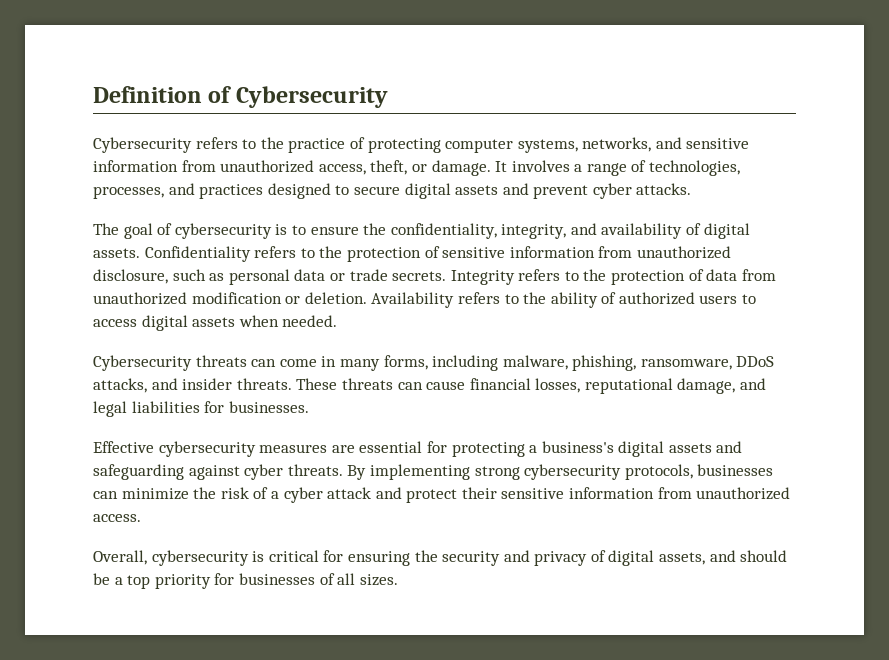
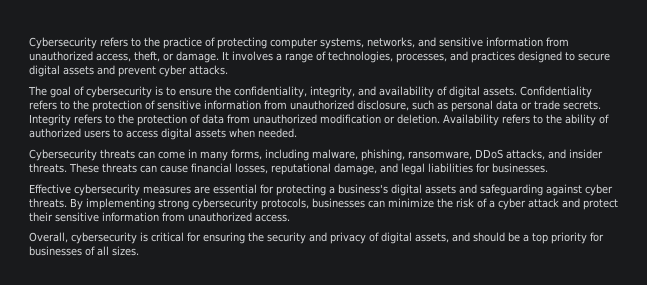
[93,86,388,108] Definition of Cybersecurity // -> (29, 43) none

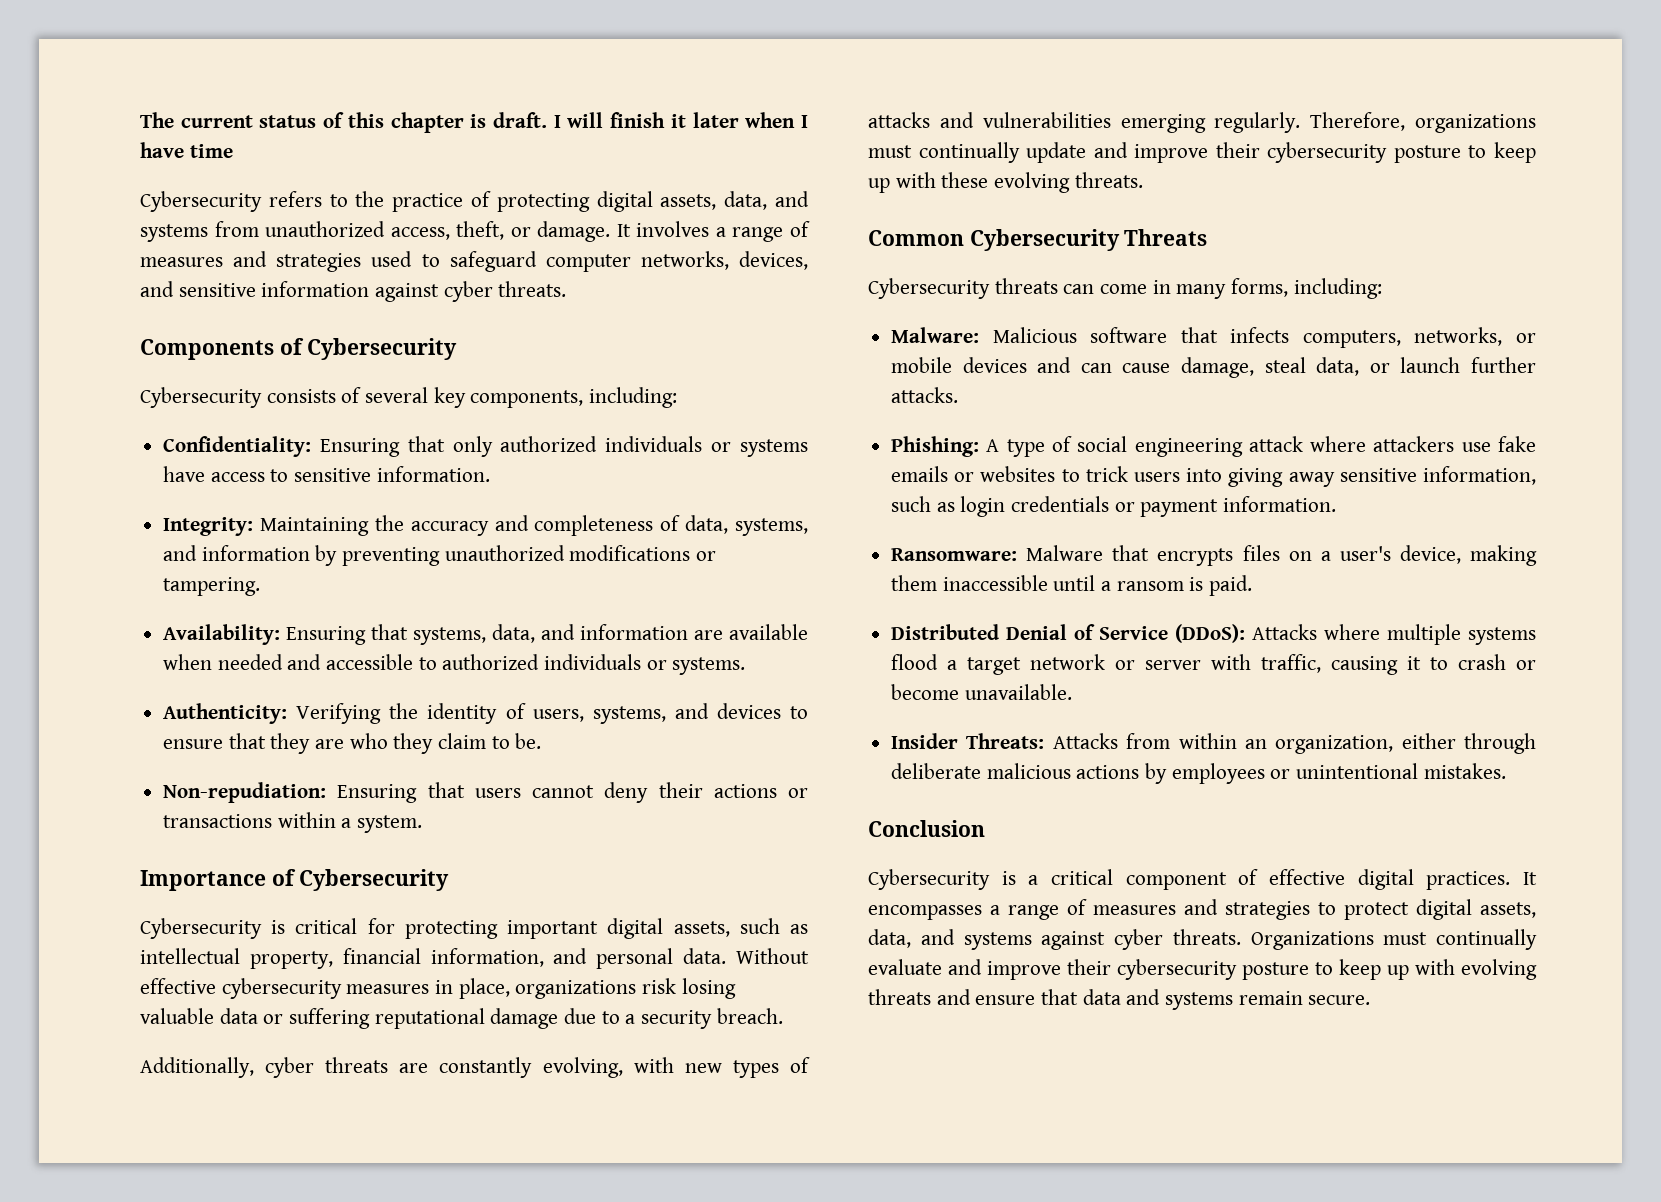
(29, 43) none -> [140,112,808,133] [140,142,233,158] The current status of this chapter is draft. I will finish it later when I have time //
[270,37,543,49] computer systems, networks, and sensitive information -> [596,191,809,212] [140,224,208,242] digital assets, data, and systems
[328,51,610,63] [29,65,228,77] [28,86,592,98] [29,100,601,112] [29,114,609,126] [29,128,297,140] technologies, processes, and practices designed to secure digital assets and prevent cyber attacks. // The goal of cybersecurity is to ensure the confidentiality, integrity, and availability of digital assets. Confidentiality refers to the protection of sensitive information from unauthorized disclosure, such as personal data or trade secrets. Integrity refers to the protection of data from unauthorized modification or deletion. Availability refers to the ability of authorized users to access digital assets when needed. -> [140,251,808,272] [140,281,567,302] [140,338,458,360] [140,387,678,408] [163,436,808,457] [163,466,490,482] [163,515,808,536] [163,545,717,566] [163,577,261,596] [163,624,808,645] [163,654,746,675] [163,703,809,724] [163,733,542,754] [163,782,808,803] [163,812,423,833] [140,869,450,891] [140,918,808,939] [140,948,809,969] [140,978,736,999] [140,1008,783,1029] [140,1057,810,1078] [868,112,1536,133] [868,142,1536,163] [868,172,1143,193] [868,229,1208,251] measures and strategies used to safeguard computer networks, devices, and sensitive information against cyber threats. // Components of Cybersecurity // Cybersecurity consists of several key components, including: // Confidentiality: Ensuring that only authorized individuals or systems have access to sensitive information. // Integrity: Maintaining the accuracy and completeness of data, systems, and information by preventing unauthorized modifications or tampering. // Availability: Ensuring that systems, data, and information are available when needed and accessible to authorized individuals or systems. // Authenticity: Verifying the identity of users, systems, and devices to ensure that they are who they claim to be. // Non-repudiation: Ensuring that users cannot deny their actions or transactions within a system. // Importance of Cybersecurity // Cybersecurity is critical for protecting important digital assets, such as intellectual property, financial information, and personal data. Without effective cybersecurity measures in place, organizations risk losing valuable data or suffering reputational damage due to a security breach. // Additionally, cyber threats are constantly evolving, with new types of attacks and vulnerabilities emerging regularly. Therefore, organizations must continually update and improve their cybersecurity posture to keep up with these evolving threats. // Common Cybersecurity Threats
[265,149,603,161] [29,163,548,175] [29,184,613,196] [29,198,618,210] [29,212,290,222] [29,232,604,244] [29,246,139,256] including malware, phishing, ransomware, DDoS attacks, and insider threats. These threats can cause financial losses, reputational damage, and legal liabilities for businesses. // Effective cybersecurity measures are essential for protecting a business's digital assets and safeguarding against cyber threats. By implementing strong cybersecurity protocols, businesses can minimize the risk of a cyber attack and protect their sensitive information from unauthorized access. // Overall, cybersecurity is critical for ensuring the security and privacy of digital assets, and should be a top priority for businesses of all sizes. -> [1293,278,1382,299] [891,327,1536,348] [891,357,1536,378] [891,387,959,403] [891,436,1536,457] [891,466,1536,487] [891,496,1337,517] [891,545,1537,566] [891,575,1253,596] [891,624,1536,645] [891,654,1536,675] [891,684,1072,700] [891,733,1536,754] [891,763,1506,784] [868,820,985,837] [868,869,1537,890] [868,899,1536,920] [868,929,1537,950] [868,959,1537,980] [868,989,1371,1010] including: // Malware: Malicious software that infects computers, networks, or mobile devices and can cause damage, steal data, or launch further attacks. // Phishing: A type of social engineering attack where attackers use fake emails or websites to trick users into giving away sensitive information, such as login credentials or payment information. // Ransomware: Malware that encrypts files on a user's device, making them inaccessible until a ransom is paid. // Distributed Denial of Service (DDoS): Attacks where multiple systems flood a target network or server with traffic, causing it to crash or become unavailable. // Insider Threats: Attacks from within an organization, either through deliberate malicious actions by employees or unintentional mistakes. // Conclusion // Cybersecurity is a critical component of effective digital practices. It encompasses a range of measures and strategies to protect digital assets, data, and systems against cyber threats. Organizations must continually evaluate and improve their cybersecurity posture to keep up with evolving threats and ensure that data and systems remain secure.

